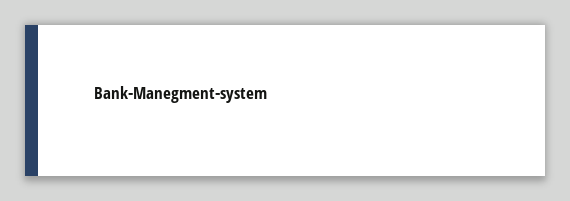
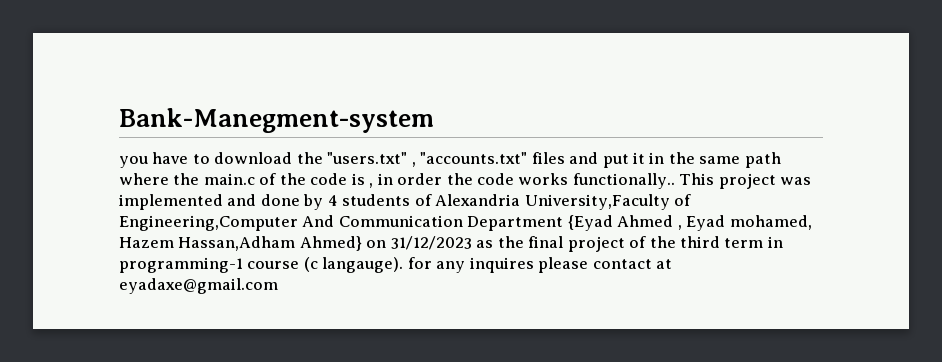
(267, 94) none -> [119,152,781,168] [119,173,812,189] [119,194,692,210] [119,215,812,231] [119,236,783,252] [119,257,673,273] [119,278,278,294] // you have to download the "users.txt" , "accounts.txt" files and put it in the same path where the main.c of the code is , in order the code works functionally.. This project was implemented and done by 4 students of Alexandria University,Faculty of Engineering,Computer And Communication Department {Eyad Ahmed , Eyad mohamed, Hazem Hassan,Adham Ahmed} on 31/12/2023 as the final project of the third term in programming-1 course (c langauge). for any inquires please contact at eyadaxe@gmail.com

